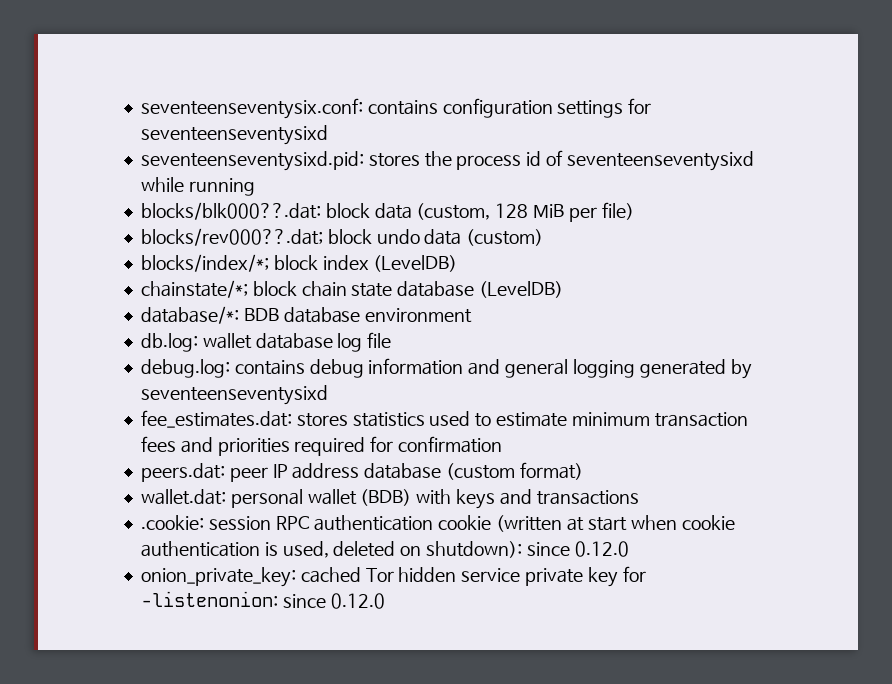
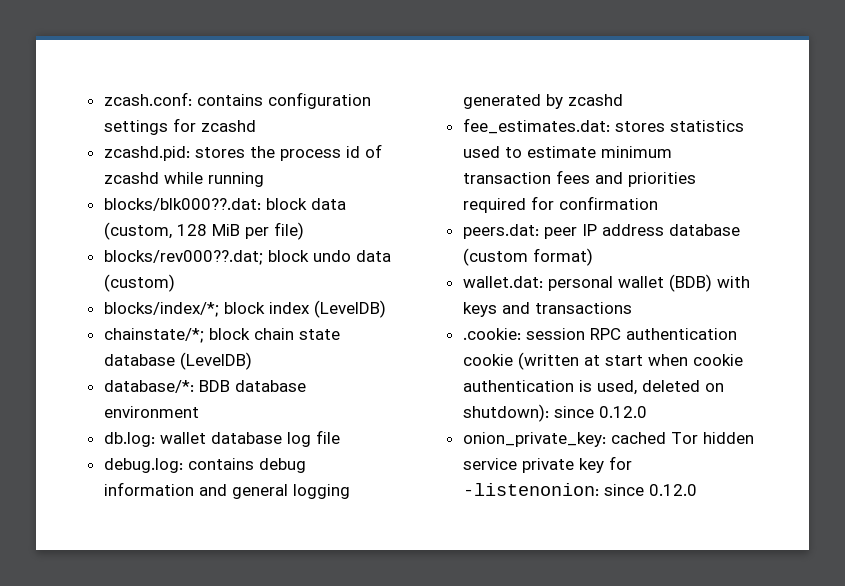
[140,98,363,119] seventeenseventysix.conf: -> [103,92,192,106] zcash.conf:
[140,125,328,145] [140,151,364,171] seventeenseventysixd // seventeenseventysixd.pid: -> [200,120,256,132] [103,146,190,161] zcashd // zcashd.pid:
[566,151,754,171] seventeenseventysixd -> [103,172,159,184] zcashd
[140,385,328,405] seventeenseventysixd -> [567,94,623,106] zcashd

